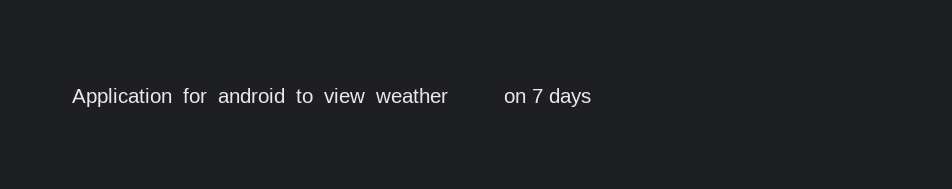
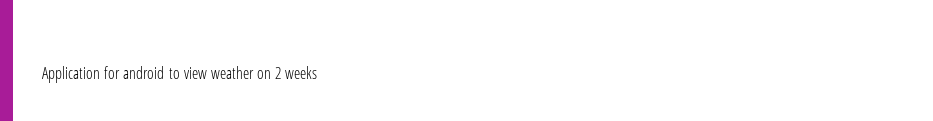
[532,88,591,107] 7 days -> [275,66,318,79] 2 weeks

